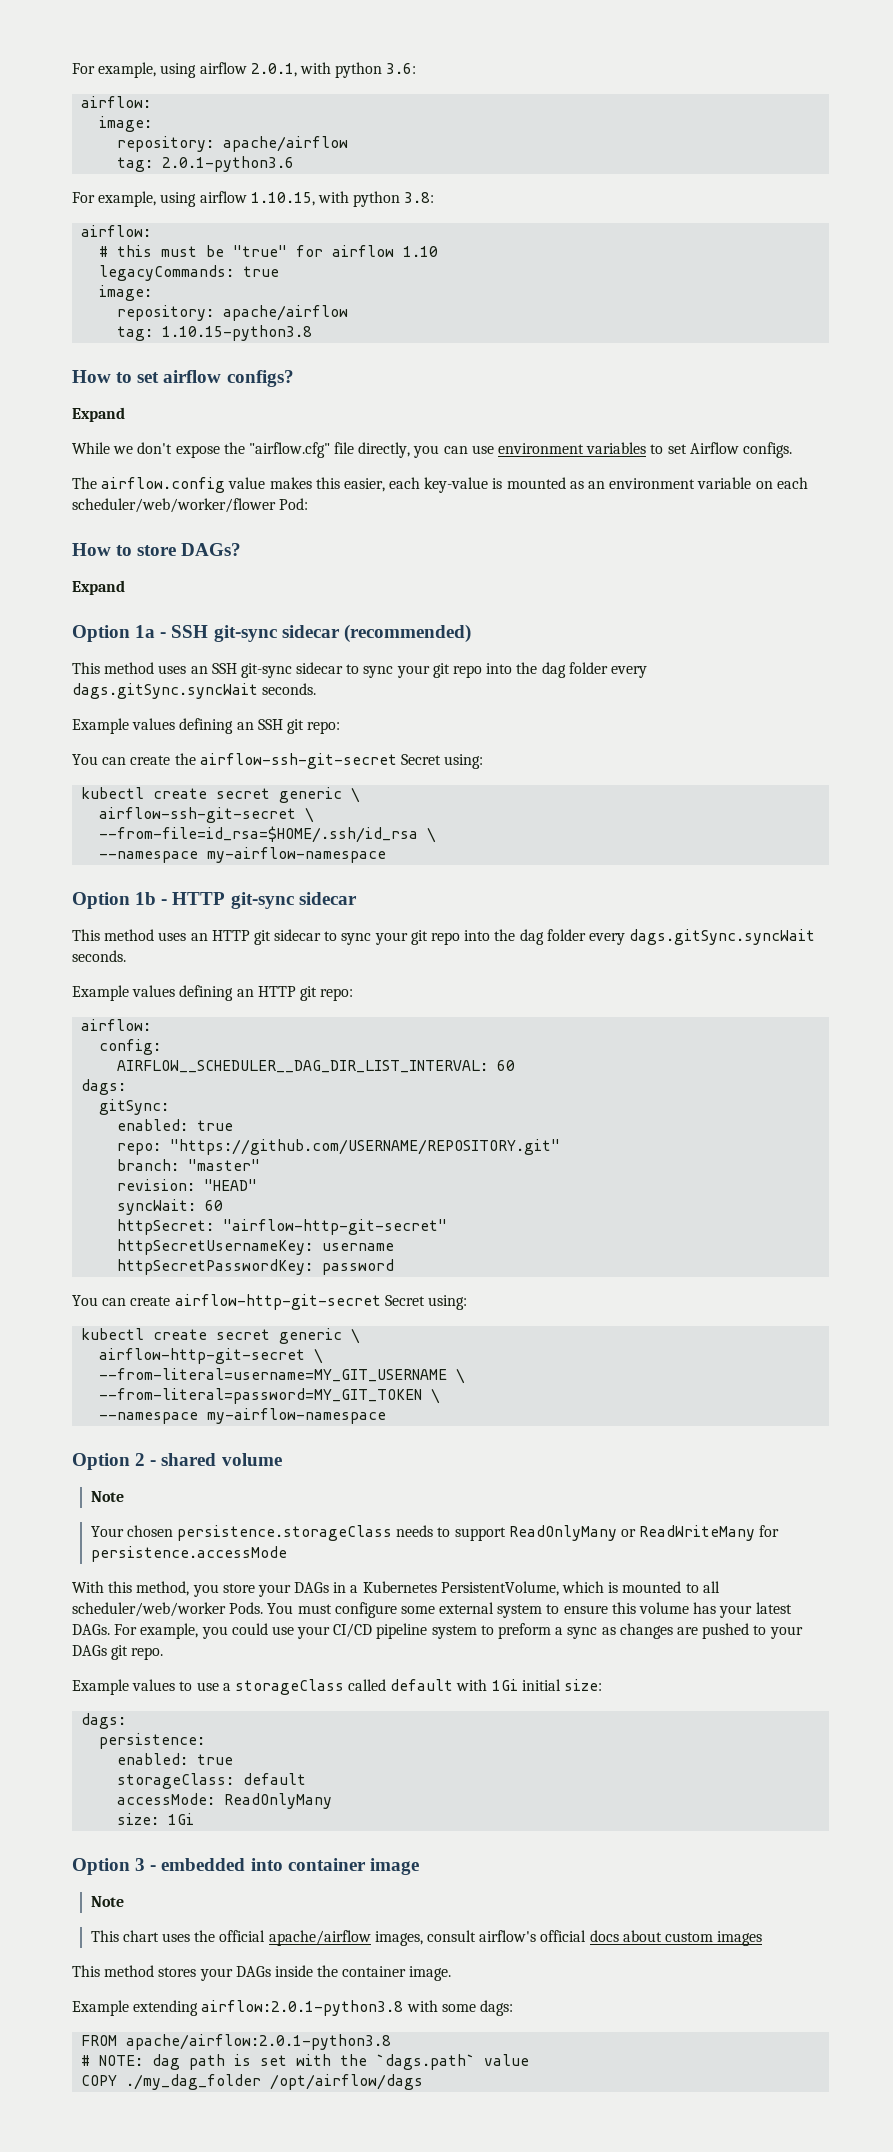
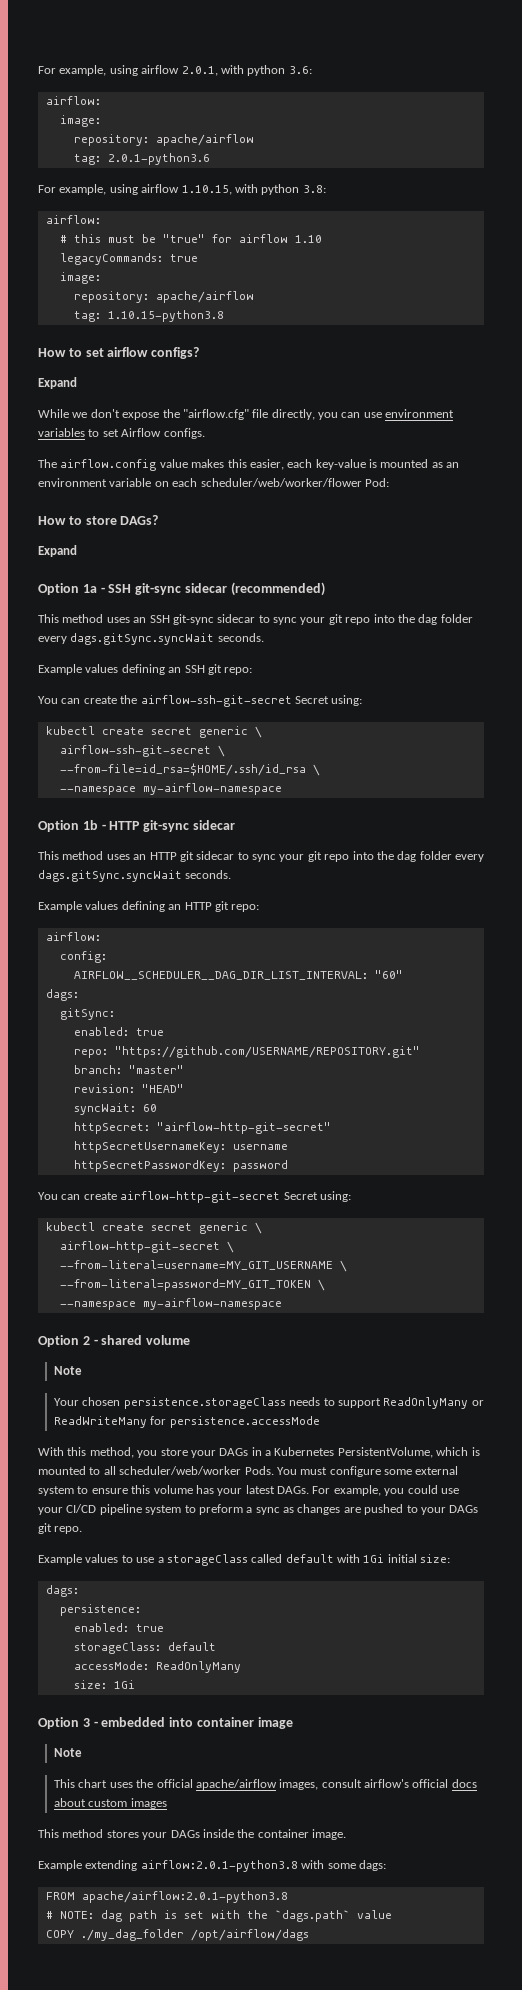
[497,1060,516,1071] 60 -> [374,970,403,979] "60"

